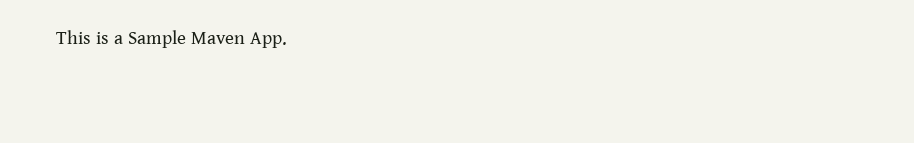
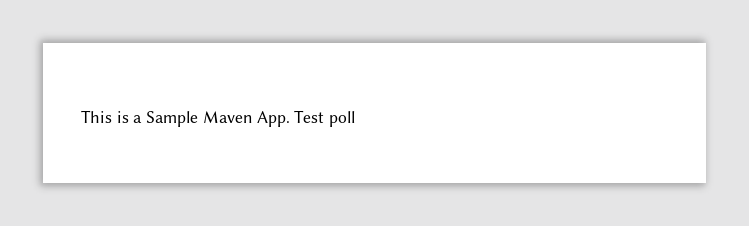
(287, 40) none -> [294,110,356,127] Test poll

